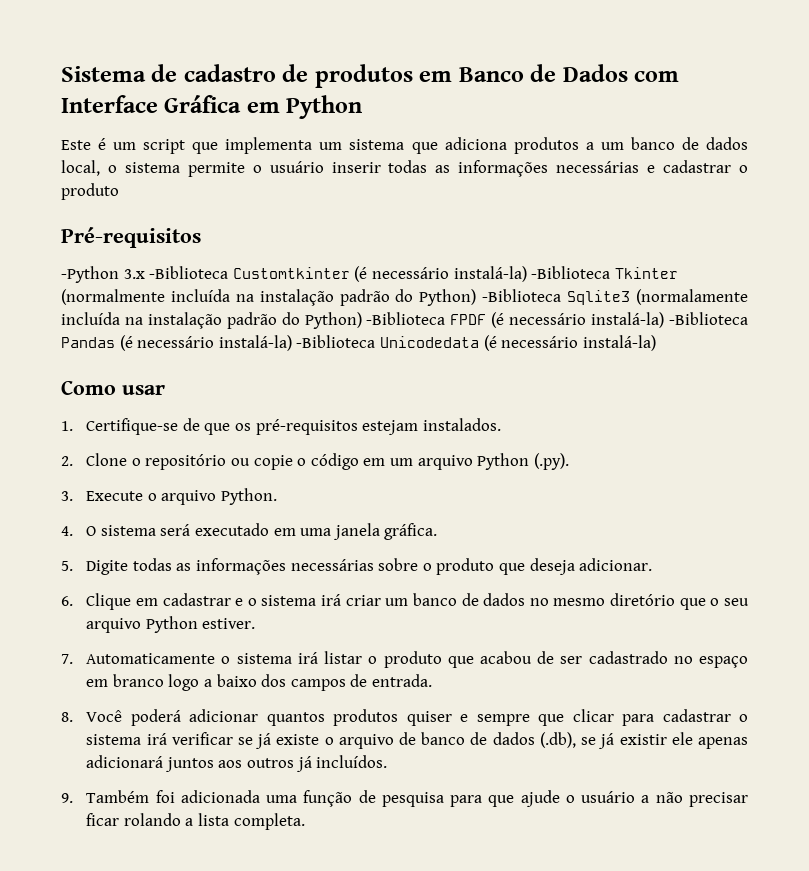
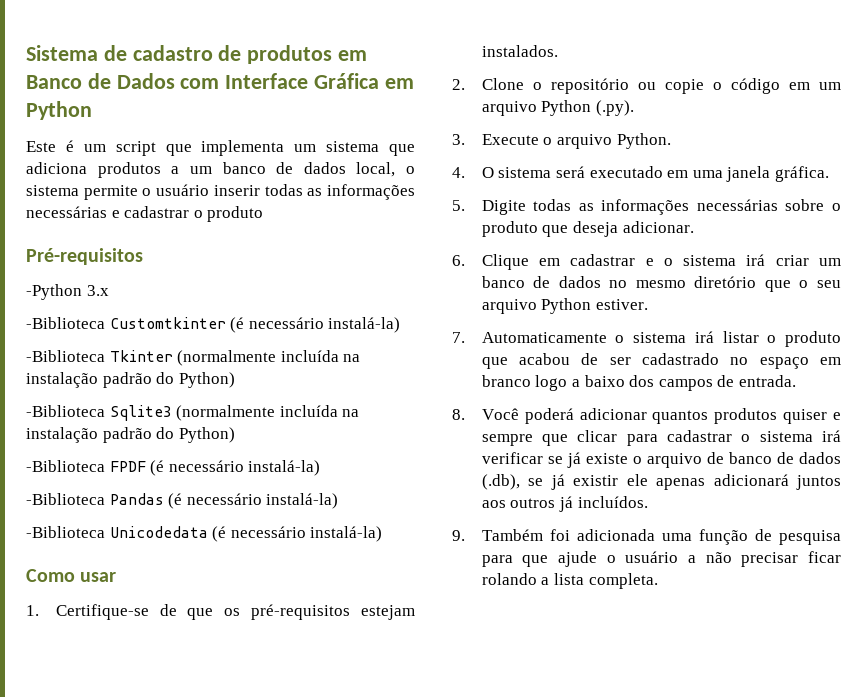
(145, 274) none -> (109, 290) //
(527, 274) none -> (401, 325) //
(477, 297) none -> (235, 380) //
[635,289,748,305] [61,312,362,329] (normalamente incluída na instalação padrão do Python) -> [176,405,360,421] [26,427,235,443] (normalmente incluída na instalação padrão do Python) //
(665, 320) none -> (321, 468) //
(292, 343) none -> (339, 501) //

